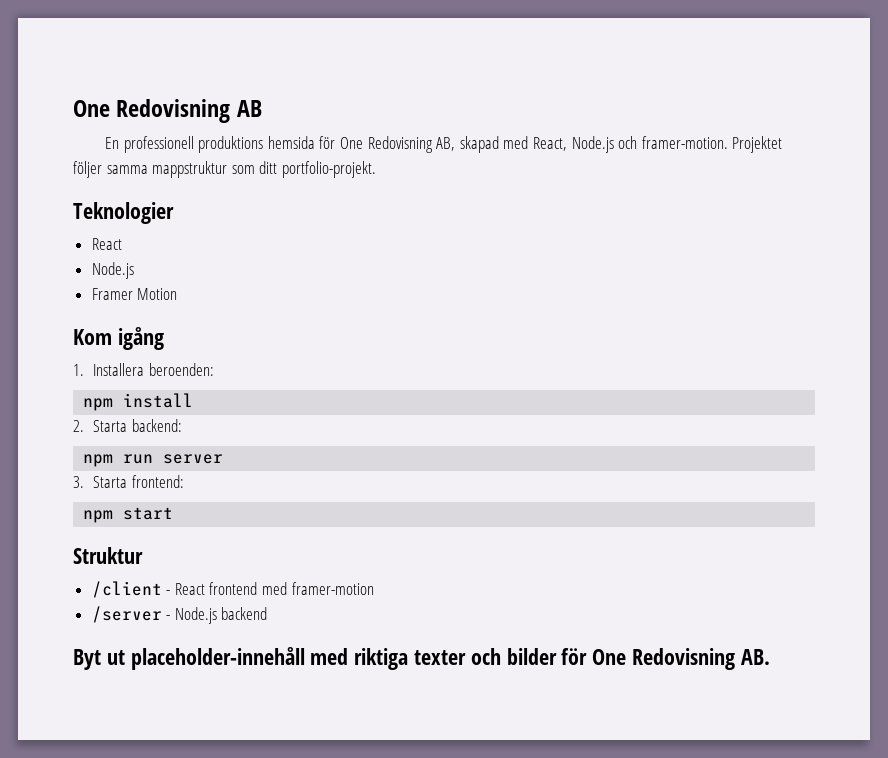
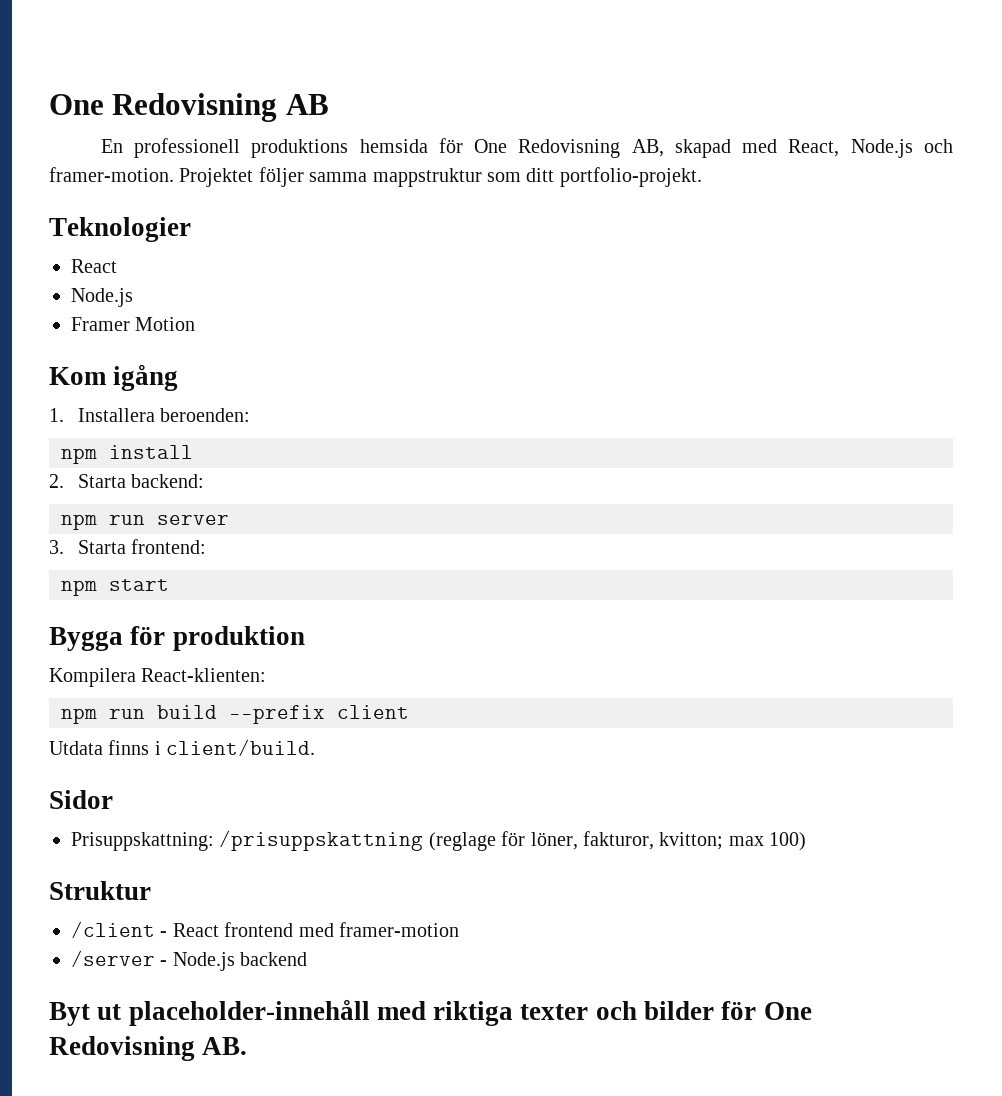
(174, 513) none -> [49,626,305,651] [49,668,267,687] [61,705,409,724] [49,739,316,756] [49,790,113,809] [71,830,807,851] // Bygga för produktion // Kompilera React-klienten: // npm run build --prefix client // Utdata finns i client/build. // Sidor // Prisuppskattning: /prisuppskattning (reglage för löner, fakturor, kvitton; max 100)

